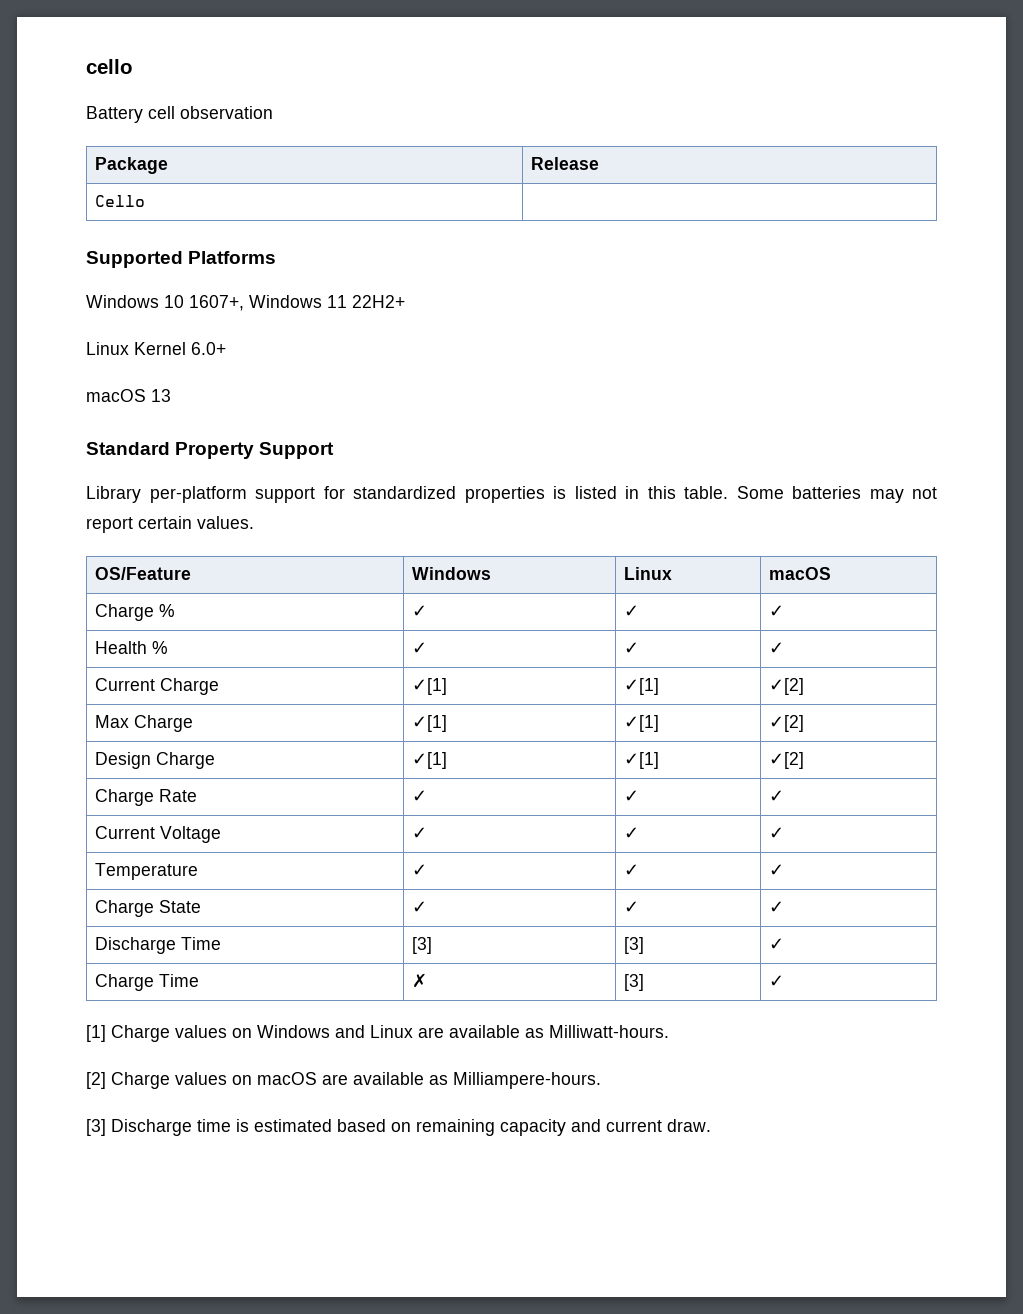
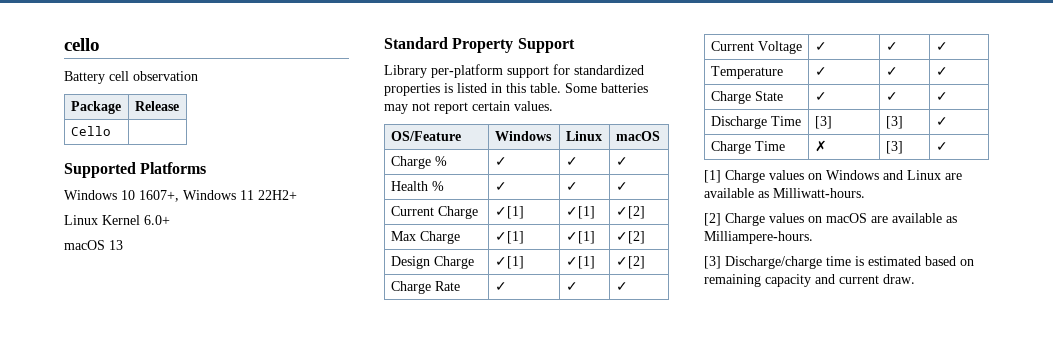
[111,1119,192,1136] Discharge -> [725,256,822,269] Discharge/charge

